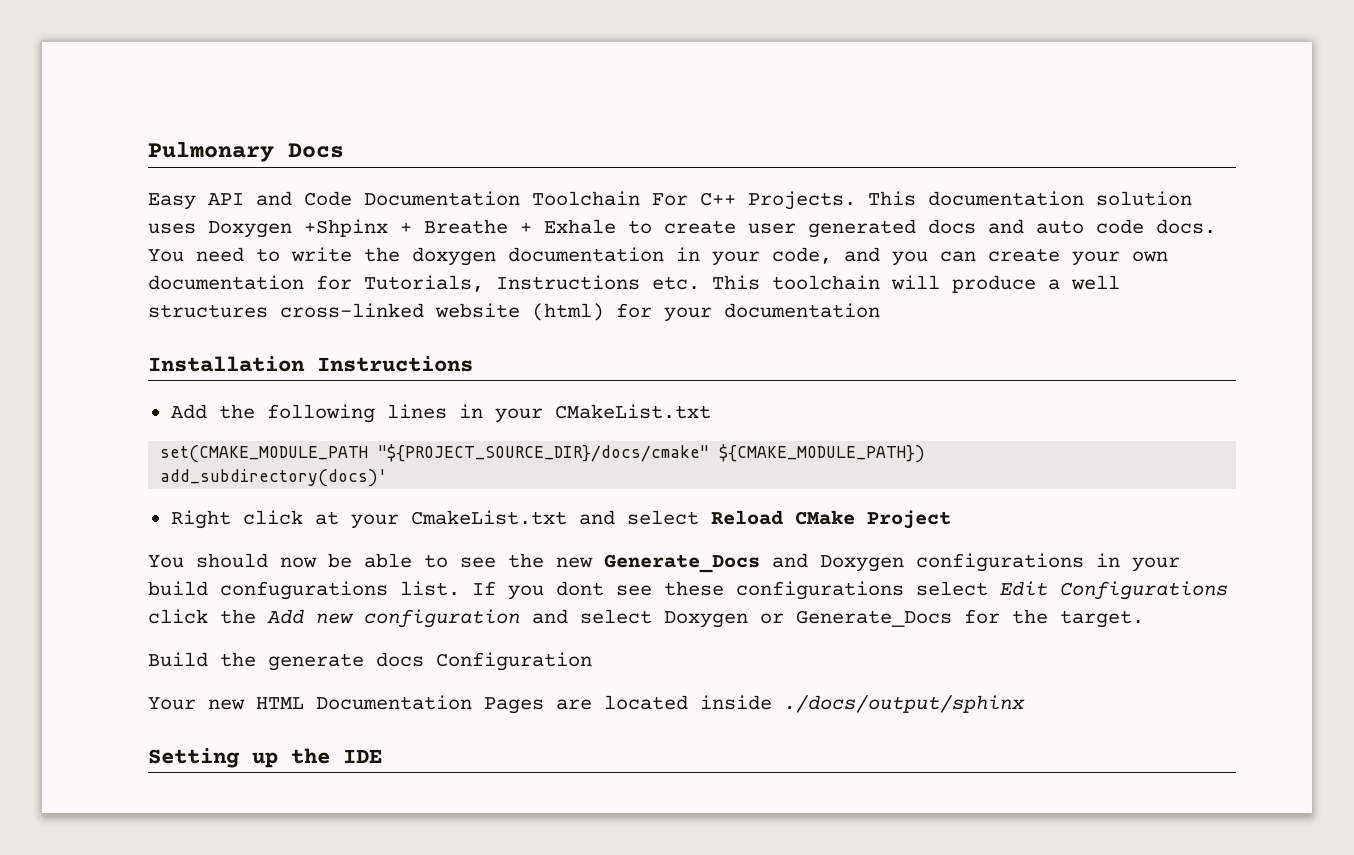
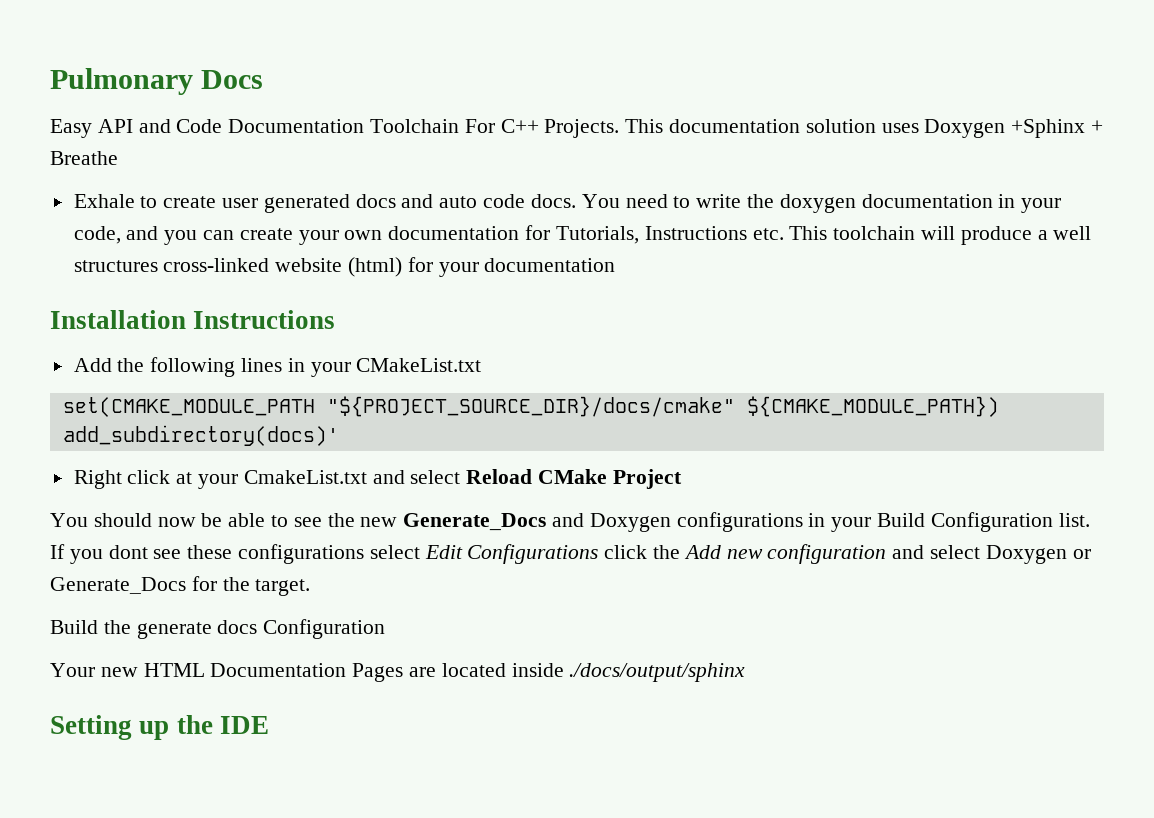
[304,219,388,237] +Shpinx -> [1011,119,1086,138] +Sphinx
[520,222,532,233] + -> (118, 158) //
[148,581,388,600] build confugurations -> [877,512,1053,532] Build Configuration

